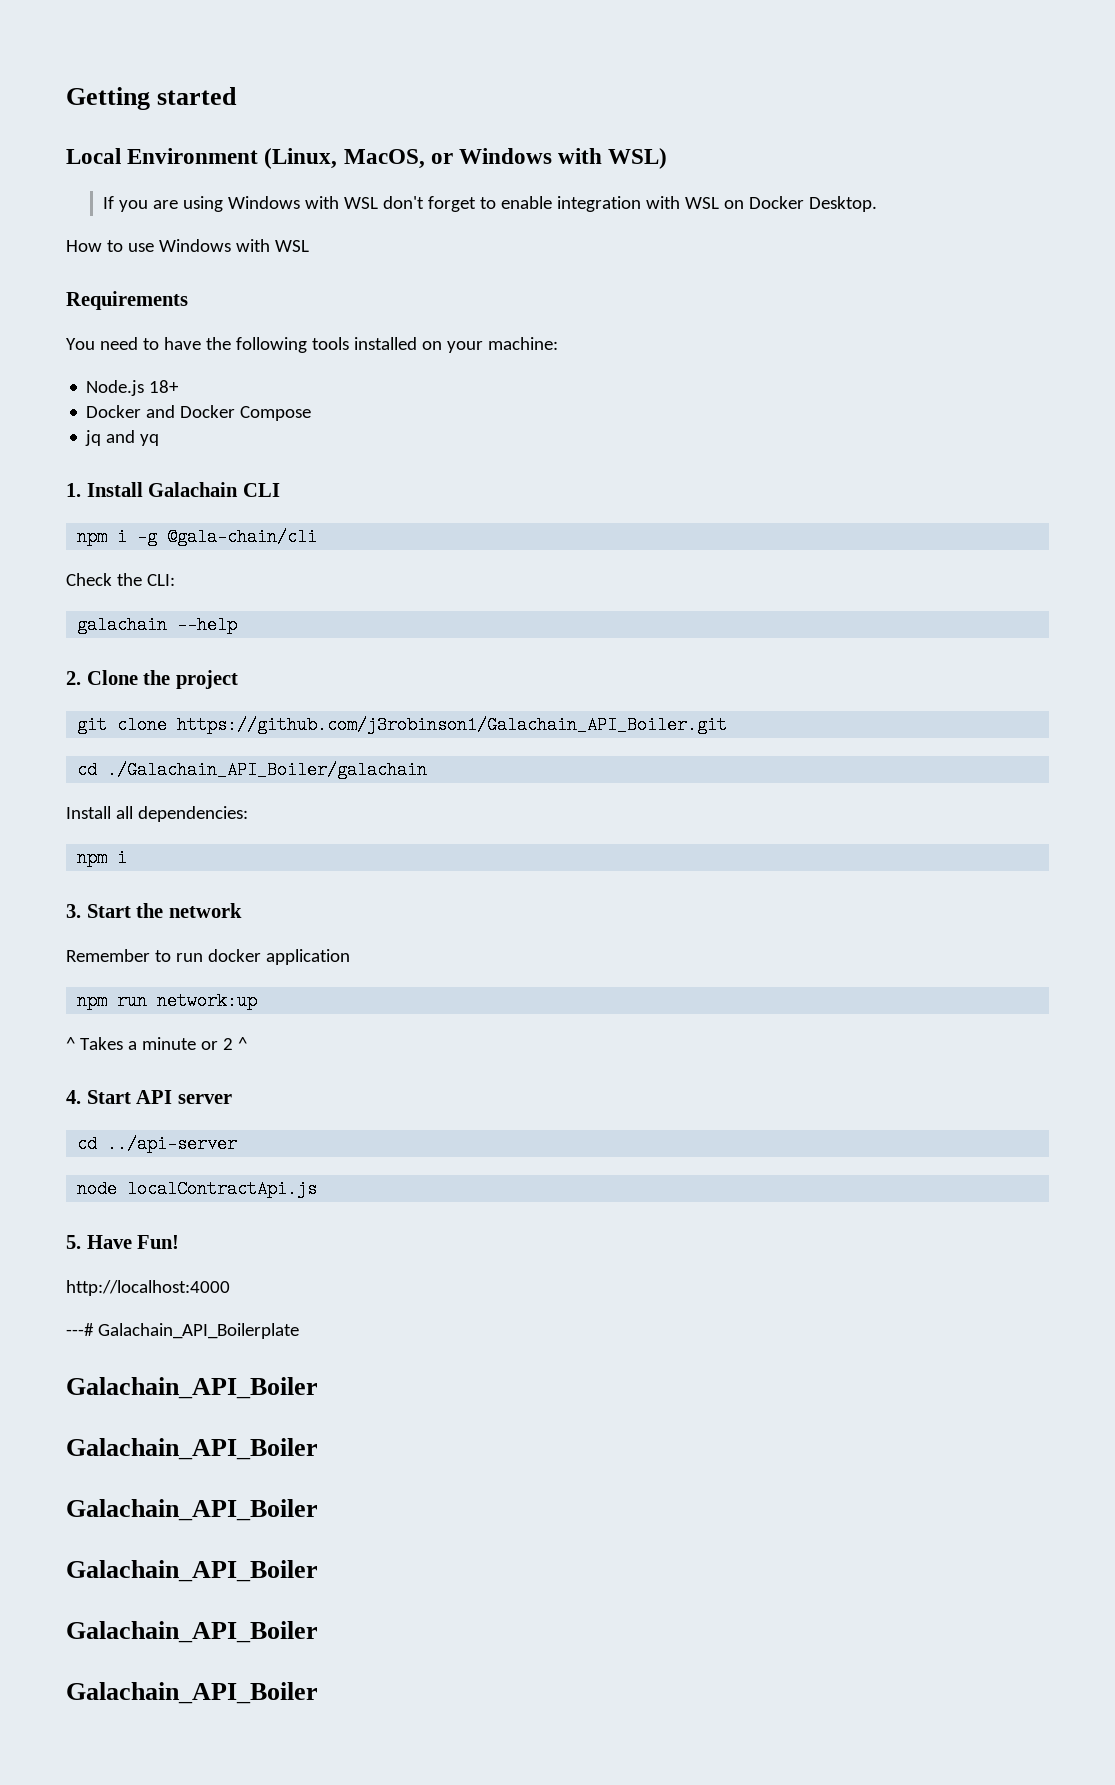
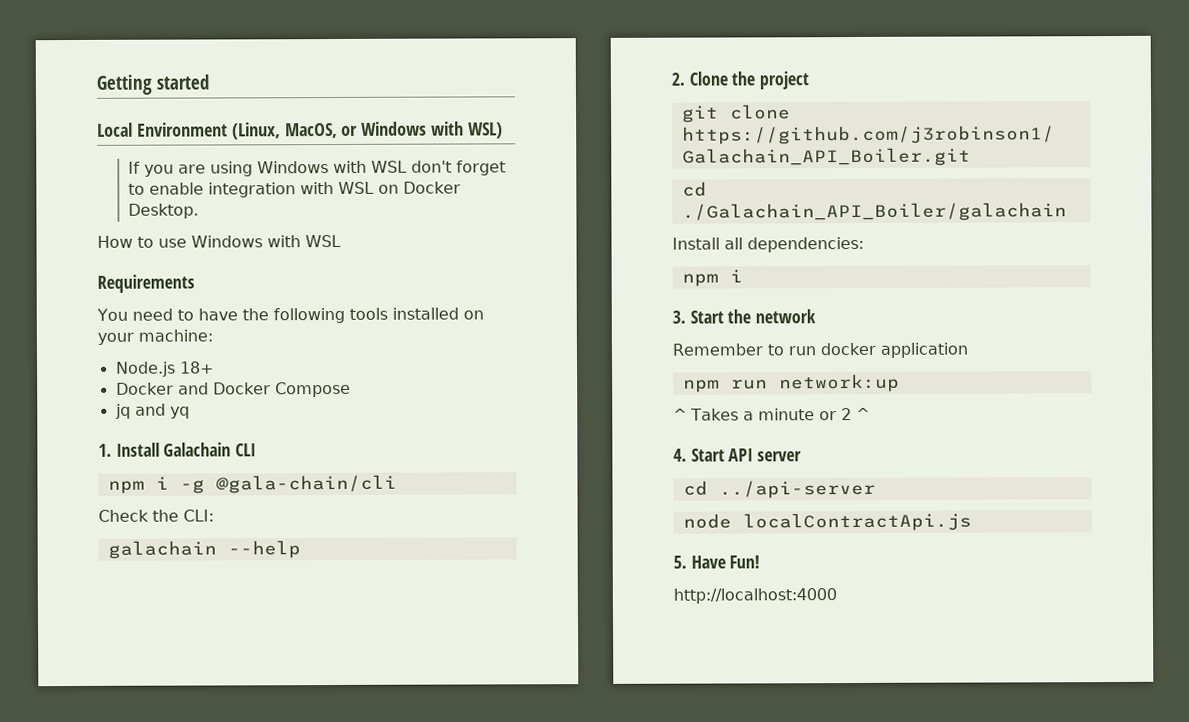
[66,1323,299,1339] [66,1377,318,1399] [66,1438,318,1460] [66,1499,318,1521] [66,1560,318,1582] [66,1621,318,1643] [66,1682,318,1704] // ---# Galachain_API_Boilerplate // Galachain_API_Boiler // Galachain_API_Boiler // Galachain_API_Boiler // Galachain_API_Boiler // Galachain_API_Boiler // Galachain_API_Boiler -> (837, 596) none

